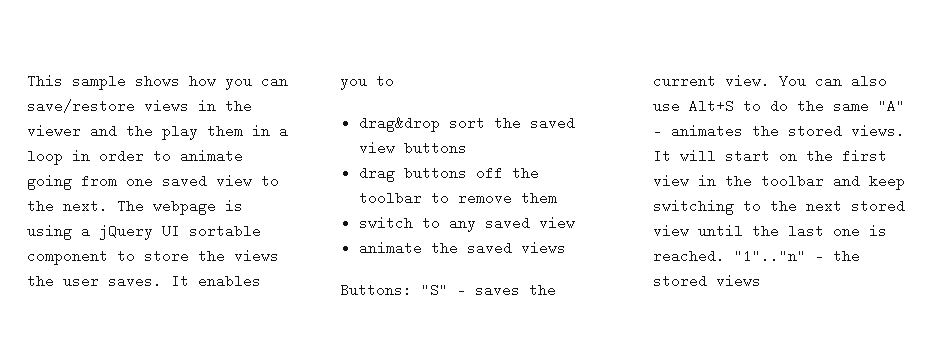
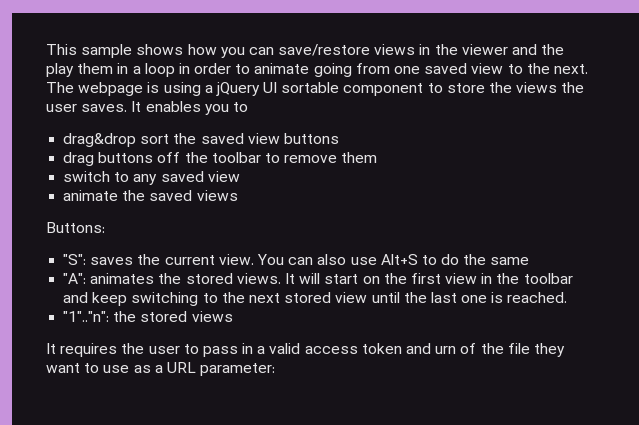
[421,283,466,297] "S" - -> [63,254,87,265] // "S":
[878,99,905,113] [653,124,662,138] "A" - -> [63,273,87,284] // "A":
[734,249,824,263] "1".."n" - -> [63,311,110,322] // "1".."n":
(761, 281) none -> [46,343,565,357] [46,362,276,376] // It requires the user to pass in a valid access token and urn of the file they want to use as a URL parameter:

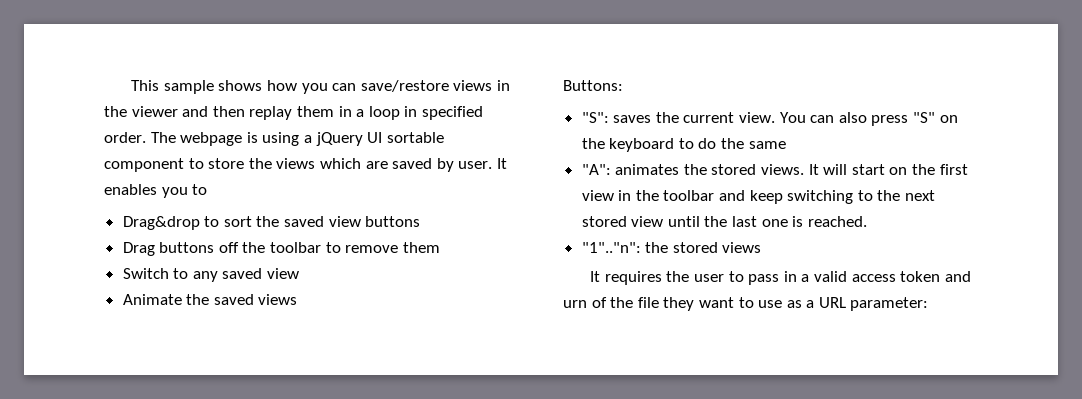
[541,44,565,55] [46,63,74,77] the play -> [212,106,293,120] then replay
[194,63,588,77] order to animate going from one saved view to the next. -> [421,106,483,120] [104,132,146,143] specified order.
[561,82,585,93] [46,104,128,112] the user saves. -> [319,158,493,172] which are saved by user.
[63,133,137,147] drag&drop -> [122,216,220,230] Drag&drop to
[63,152,95,166] drag -> [122,242,155,256] Drag
[63,171,111,182] switch -> [122,268,169,279] Switch
[63,190,119,201] animate -> [122,294,182,305] Animate
[350,254,418,265] use Alt+S -> [871,112,958,126] [581,138,675,152] press "S" on the keyboard

